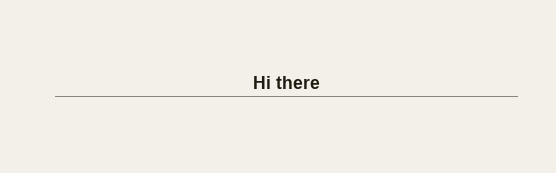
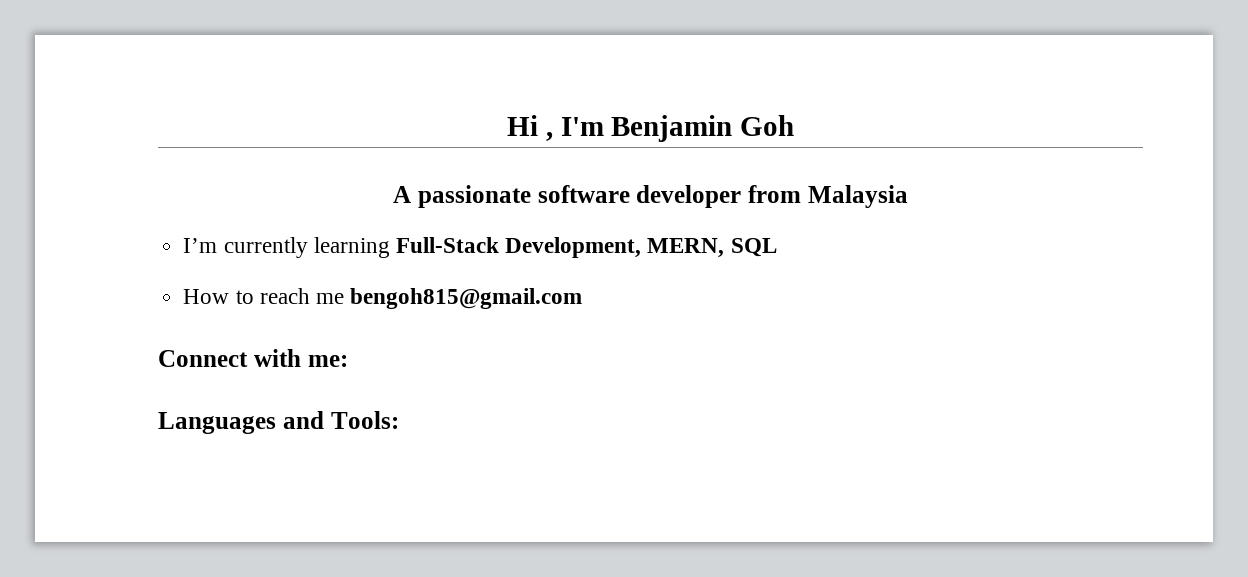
[276,76,320,89] there -> [545,115,795,142] [393,185,908,208] [183,237,777,258] [183,288,583,309] [158,349,348,367] [158,411,399,434] , I'm Benjamin Goh // A passionate software developer from Malaysia // I’m currently learning Full-Stack Development, MERN, SQL // How to reach me bengoh815@gmail.com // Connect with me: // Languages and Tools:

